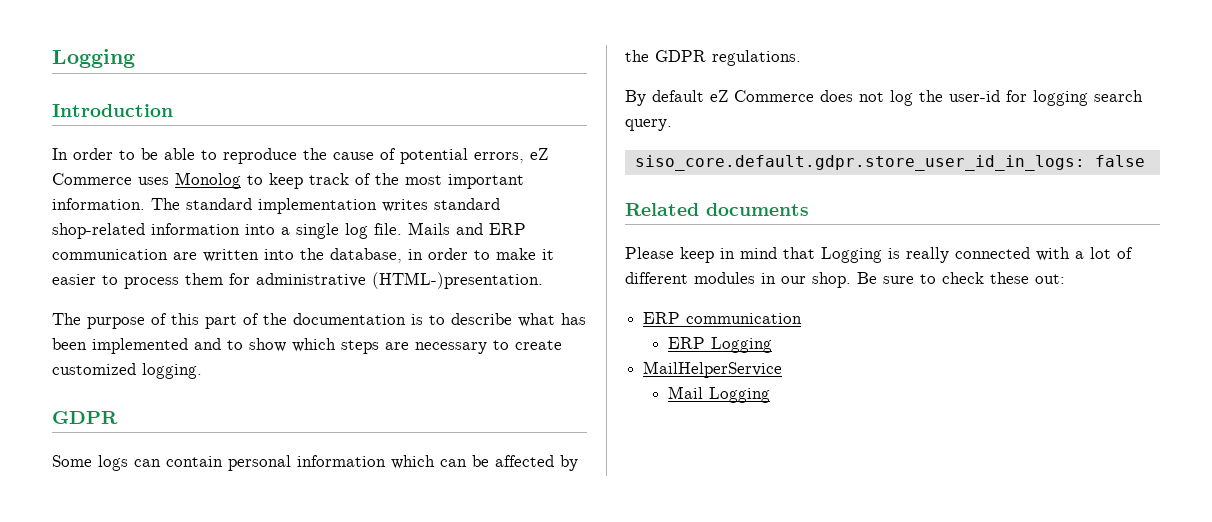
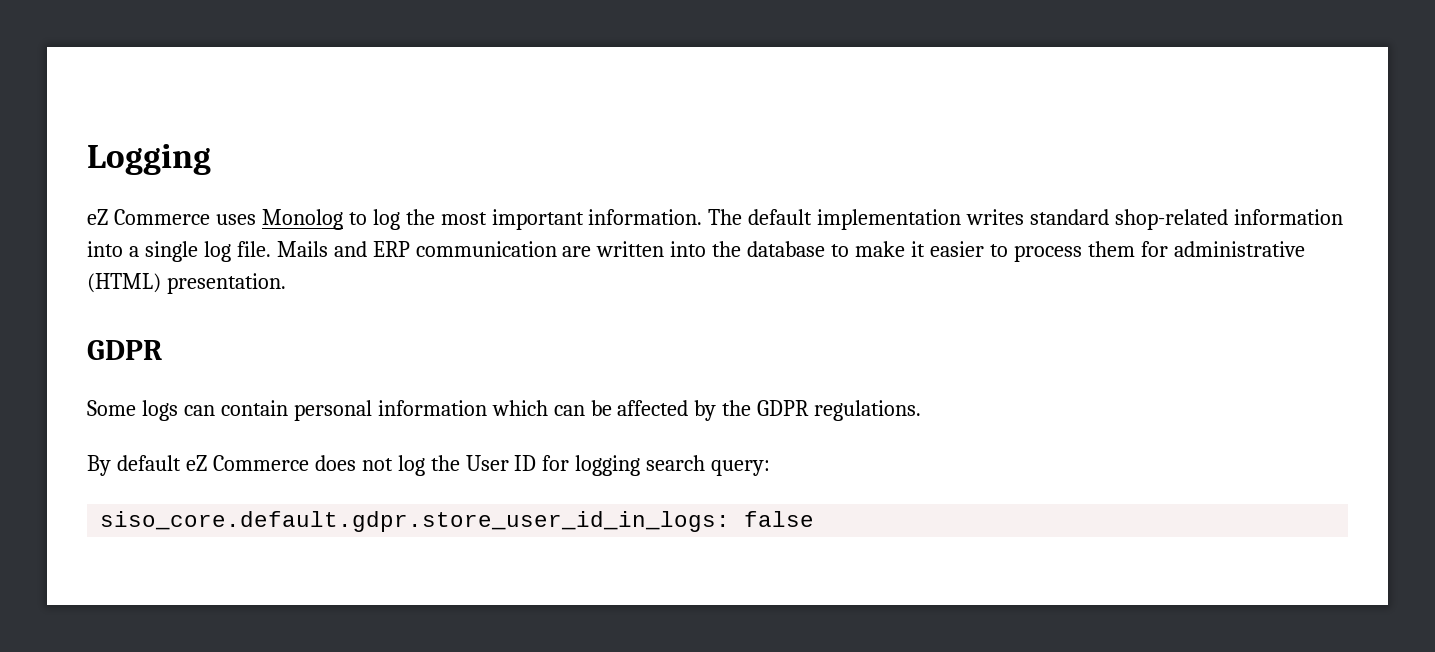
[52,49,135,68] [52,104,173,117] [52,148,524,164] Logging // Introduction // In order to be able to reproduce the cause of potential errors, -> [87,144,211,175] Logging //
[269,173,371,189] keep track of -> [372,209,400,230] log
[186,198,252,210] standard -> [748,209,813,225] default
[330,248,468,263] database, in order -> [747,241,826,257] database
[372,272,543,289] [52,313,586,329] [52,338,562,354] [52,363,202,379] (HTML-)presentation. // The purpose of this part of the documentation is to describe what has been implemented and to show which steps are necessary to create customized logging. -> [87,273,286,294] (HTML) presentation.
[949,90,1000,102] user-id -> [465,455,537,471] User ID
[625,119,672,131] query. -> [711,460,771,476] query:
[625,203,809,216] [625,247,1133,263] [625,272,1065,288] [643,312,803,324] [668,337,773,353] [643,361,783,378] [668,386,771,403] // Related documents // Please keep in mind that Logging is really connected with a lot of different modules in our shop. Be sure to check these out: // ERP communication // ERP Logging // MailHelperService // Mail Logging -> (815, 519) none

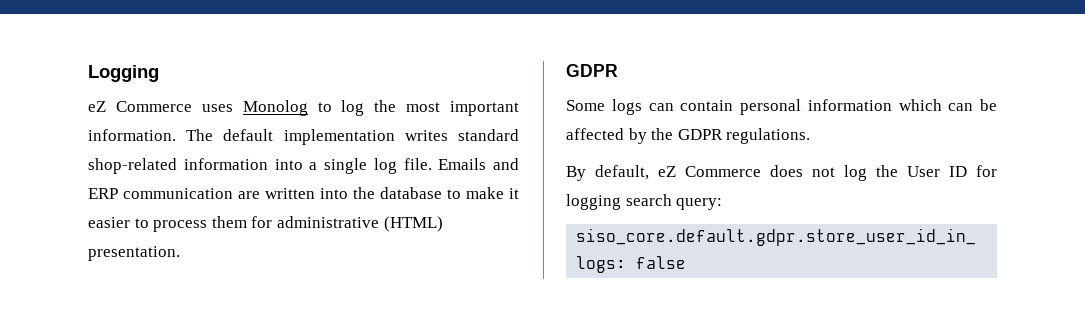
[276,241,328,257] Mails -> [438,158,487,170] Emails
[116,455,181,471] default -> [595,165,649,180] default,

